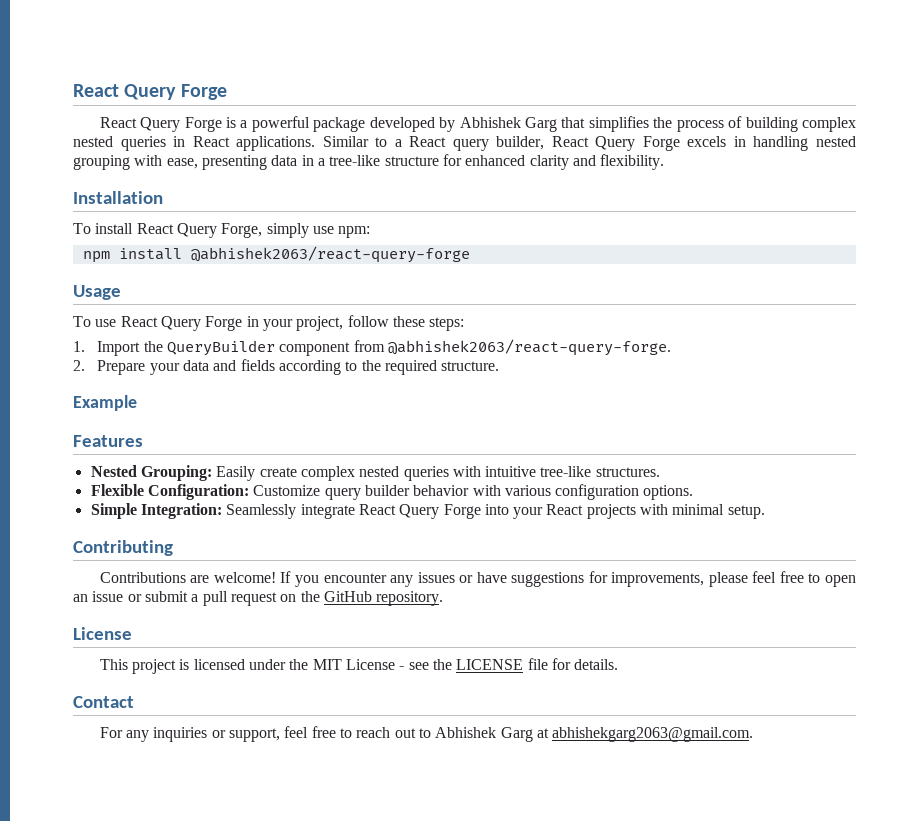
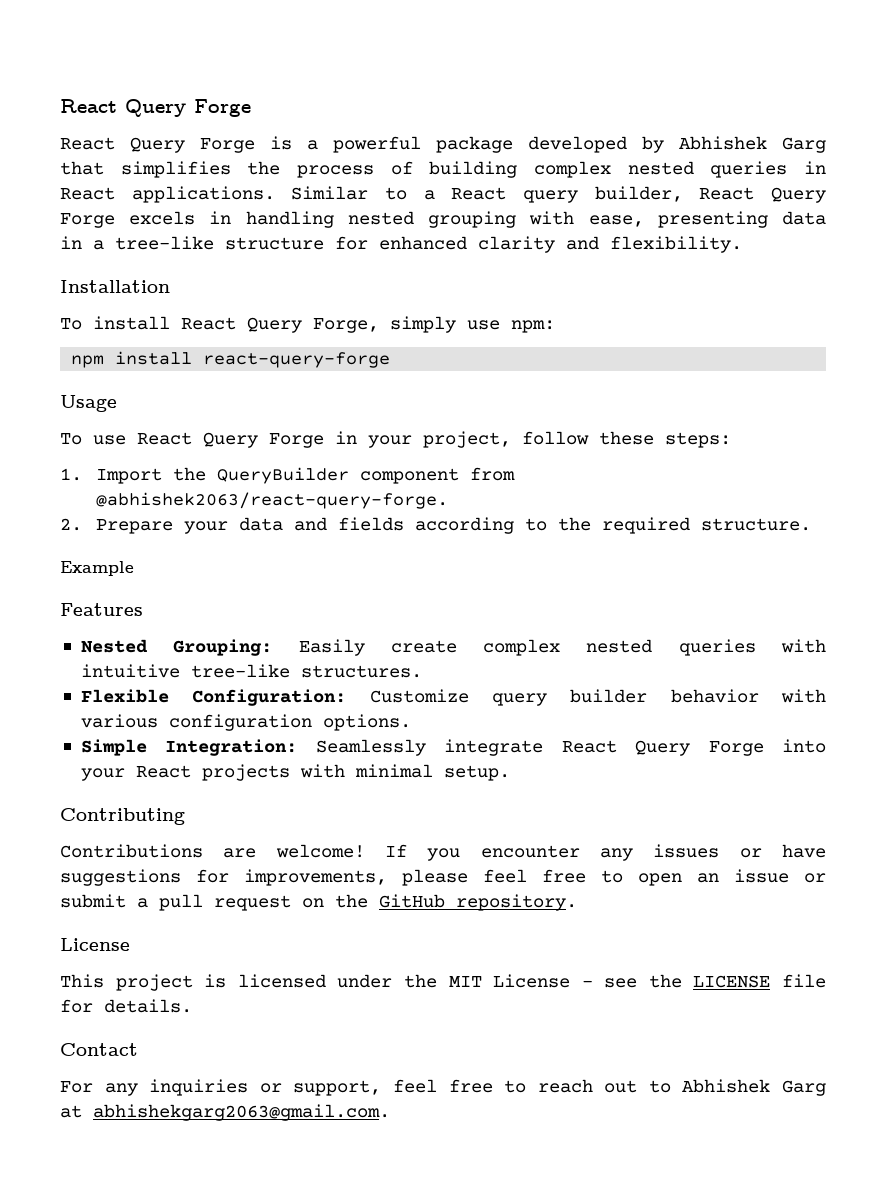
[190,246,470,263] @abhishek2063/react-query-forge -> [203,352,391,368] react-query-forge

